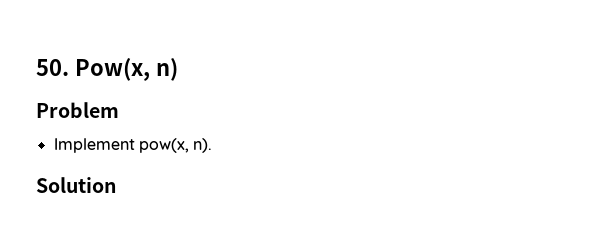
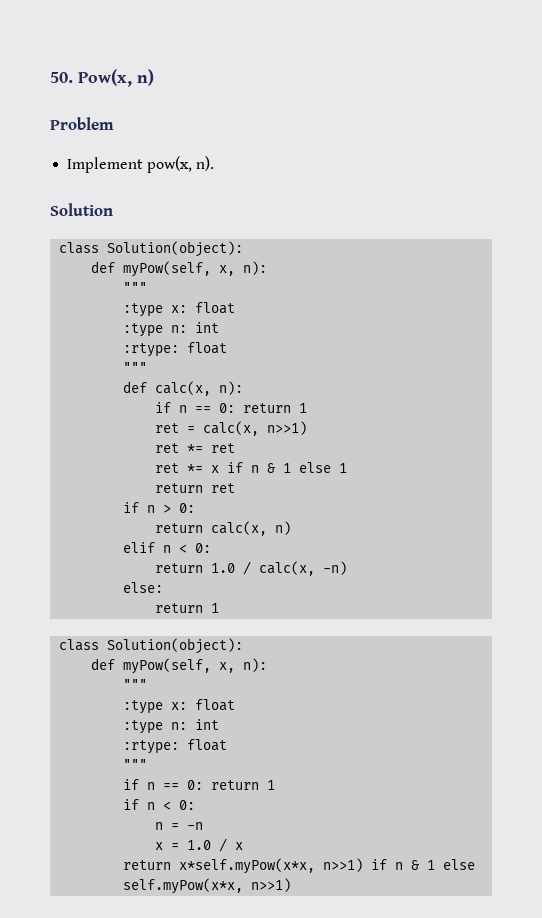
(117, 185) none -> [59,241,244,257] [91,261,268,277] [123,282,148,293] [123,302,236,317] [123,322,220,337] [123,342,228,357] [123,362,148,373] [123,381,244,396] [155,402,308,413] [155,421,308,436] [155,443,236,453] [155,462,348,473] [155,483,236,493] [123,502,196,513] [155,521,292,536] [123,542,212,553] [155,561,348,576] [123,582,164,593] [155,603,220,613] [59,638,244,654] [91,658,268,674] [123,679,148,690] [123,699,236,714] [123,719,220,734] [123,739,228,754] [123,759,148,770] [123,779,276,790] [123,799,196,810] [155,822,204,830] [155,838,244,852] [123,858,476,874] [123,878,292,894] // class Solution(object): // def myPow(self, x, n): // """ // :type x: float // :type n: int // :rtype: float // """ // def calc(x, n): // if n == 0: return 1 // ret = calc(x, n>>1) // ret *= ret // ret *= x if n & 1 else 1 // return ret // if n > 0: // return calc(x, n) // elif n < 0: // return 1.0 / calc(x, -n) // else: // return 1 // class Solution(object): // def myPow(self, x, n): // """ // :type x: float // :type n: int // :rtype: float // """ // if n == 0: return 1 // if n < 0: // n = -n // x = 1.0 / x // return x*self.myPow(x*x, n>>1) if n & 1 else self.myPow(x*x, n>>1)

